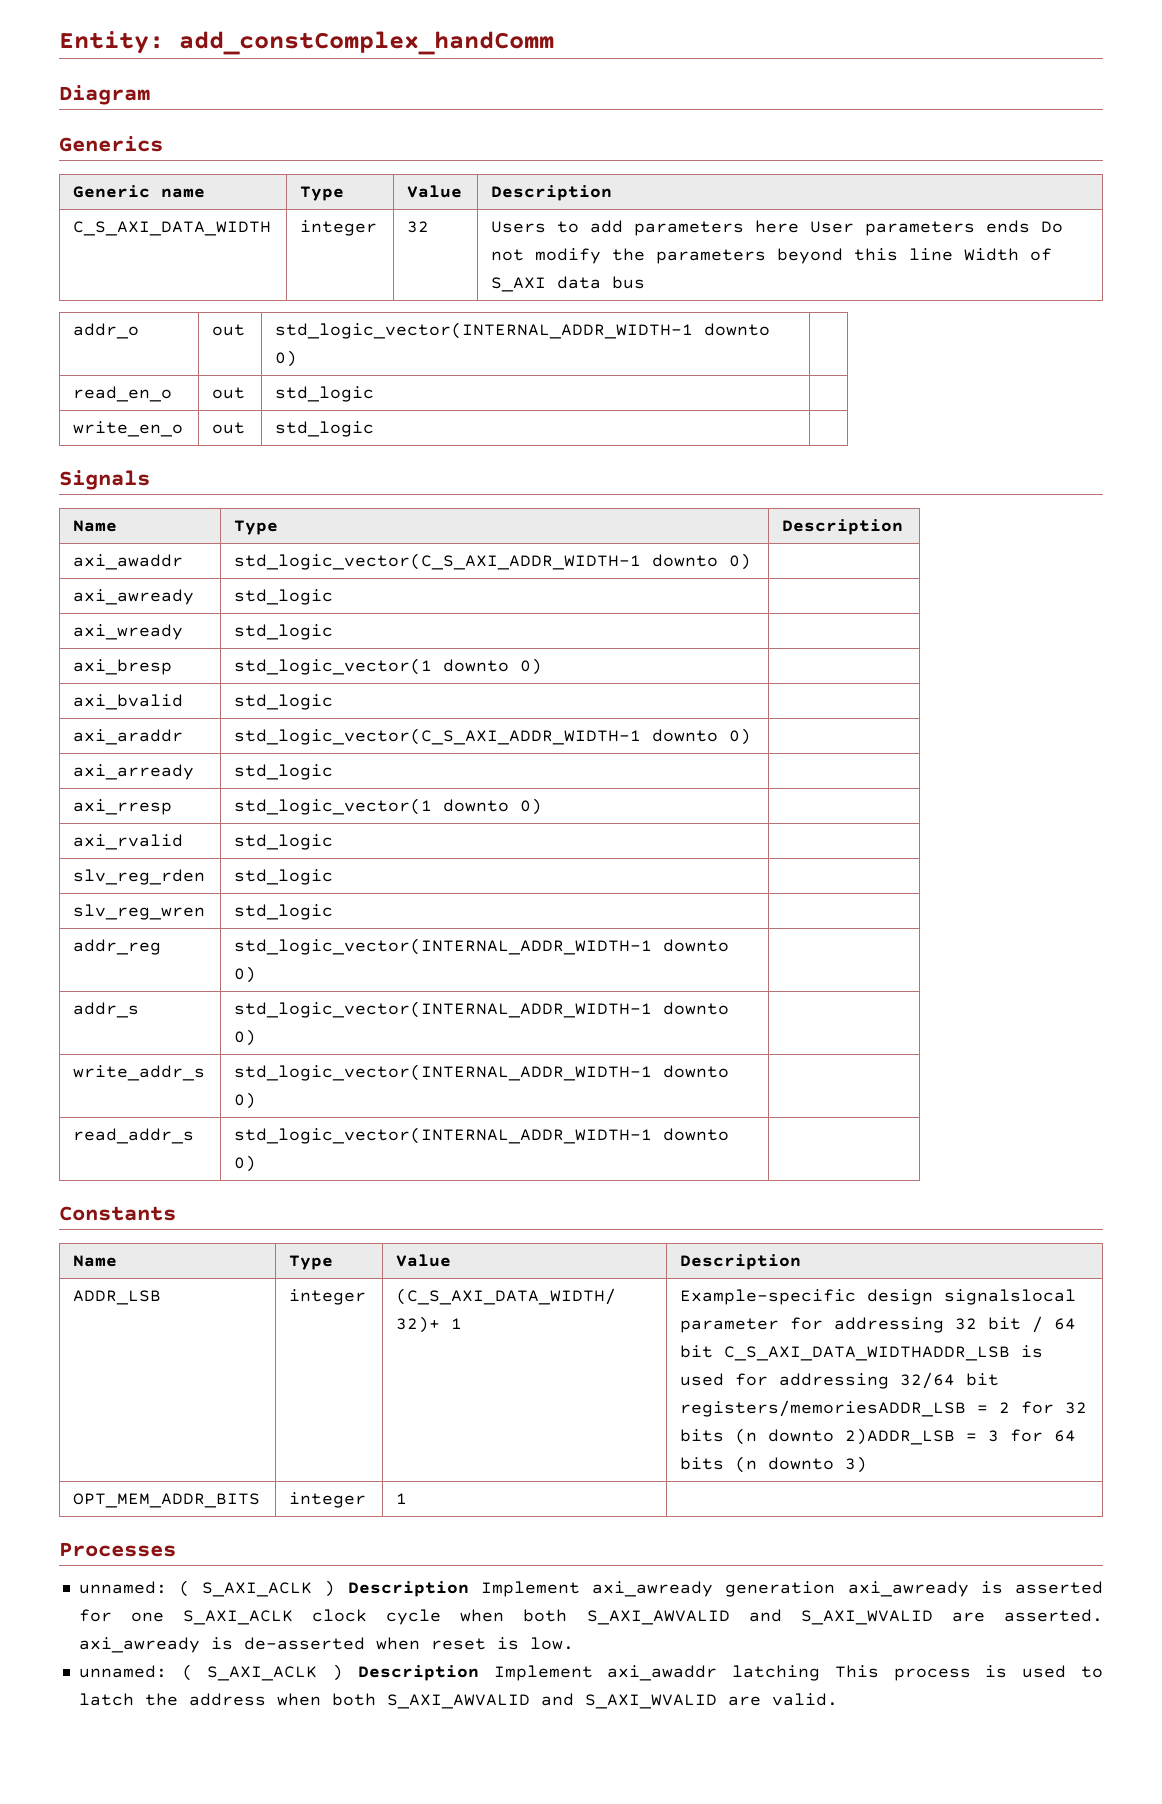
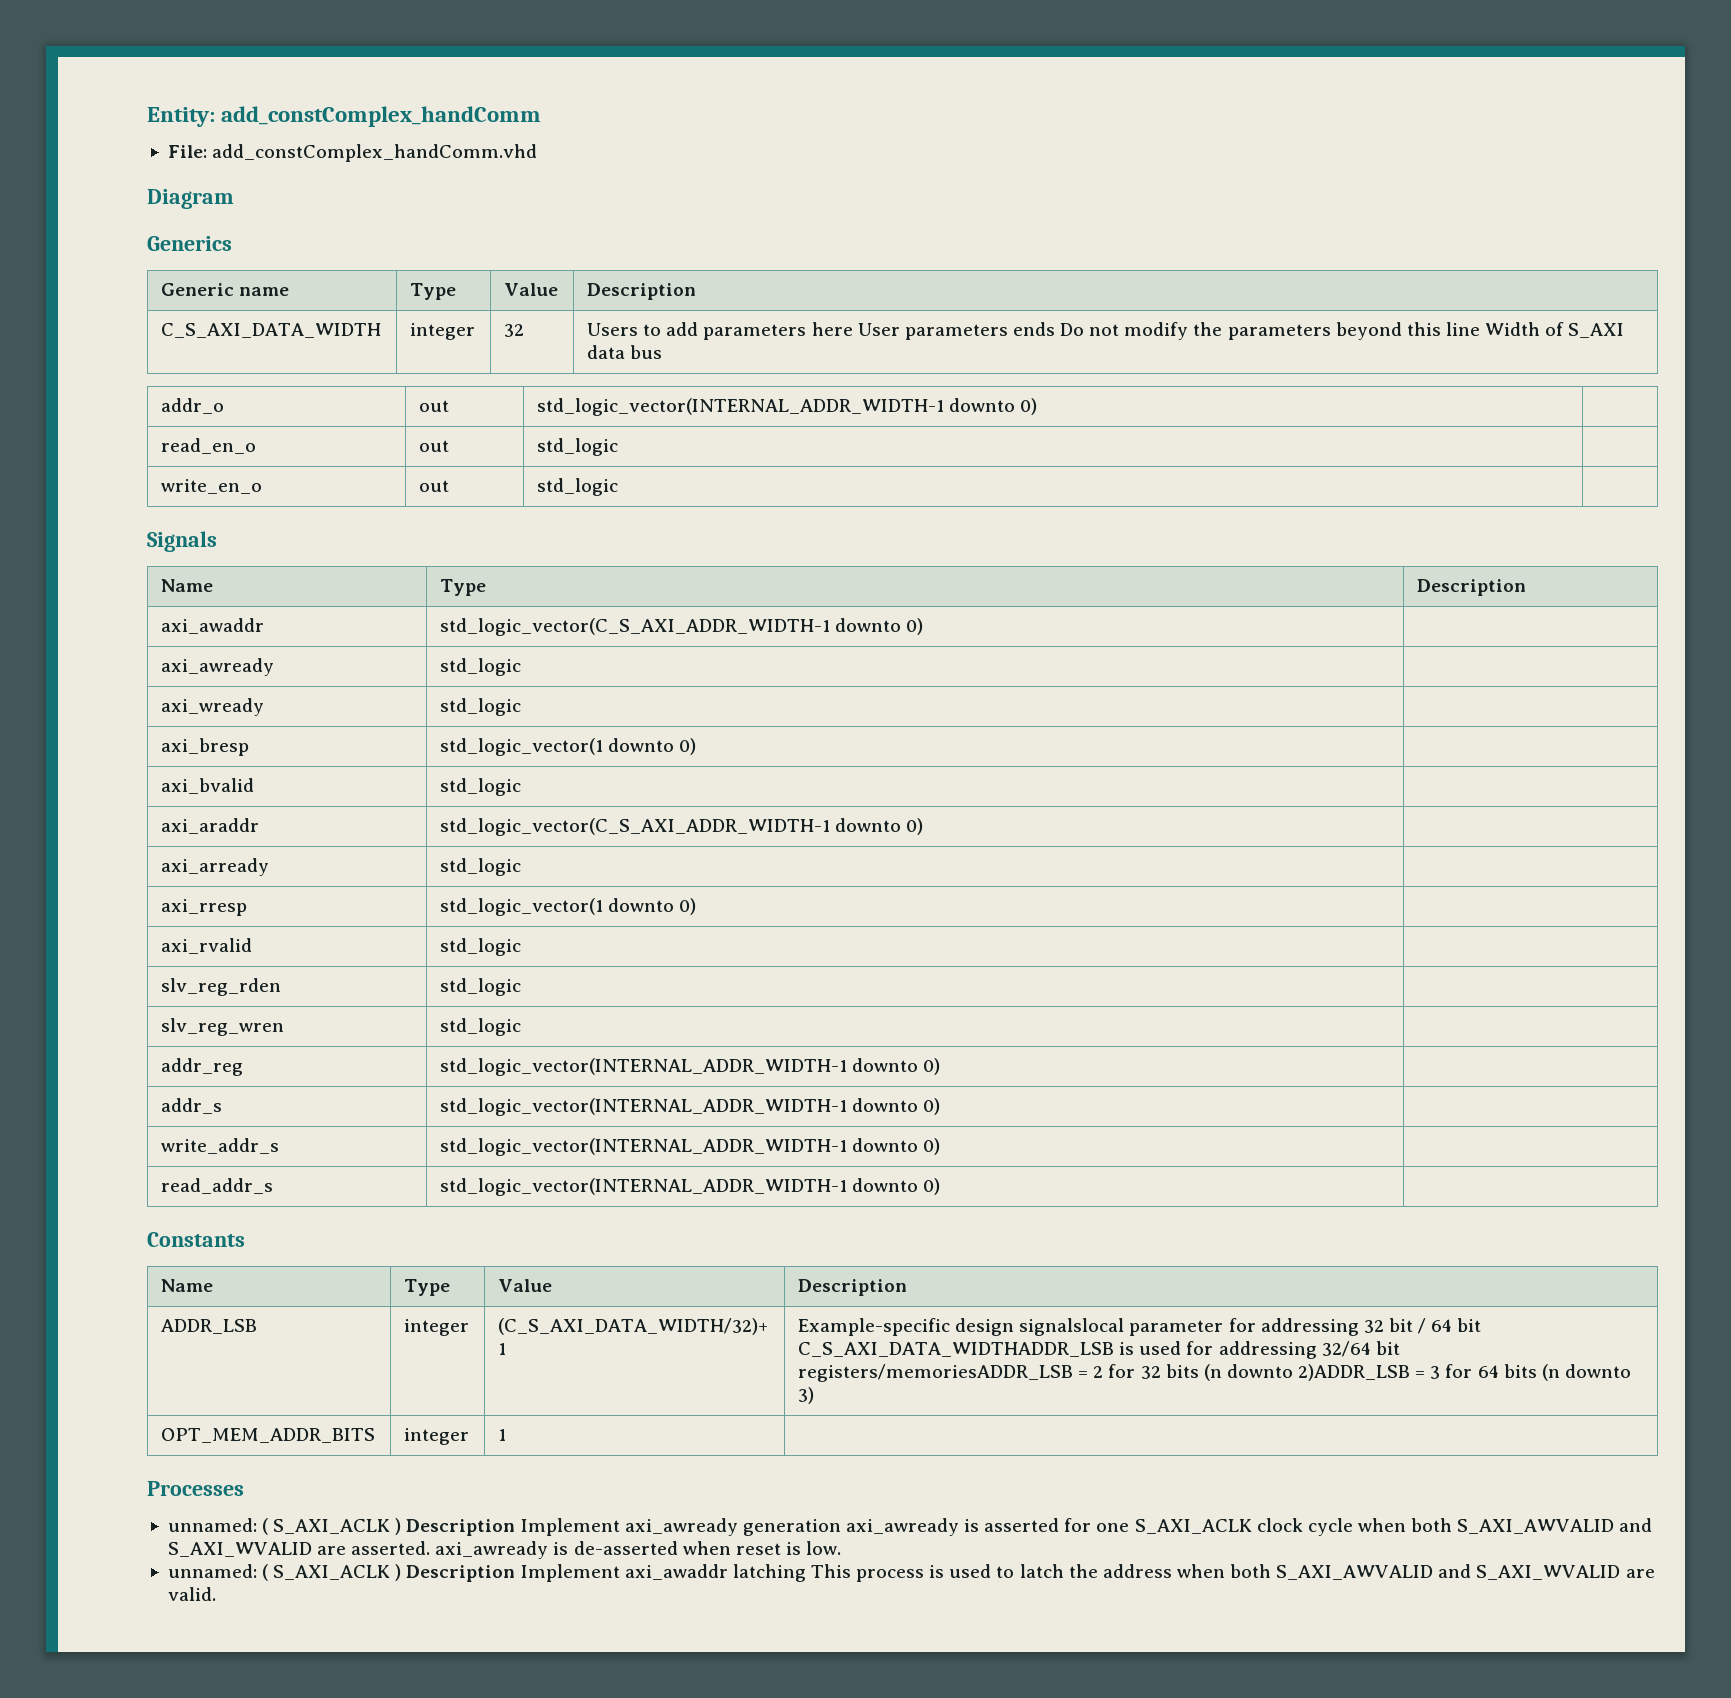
(554, 43) none -> [167,144,538,162] // File: add_constComplex_handComm.vhd

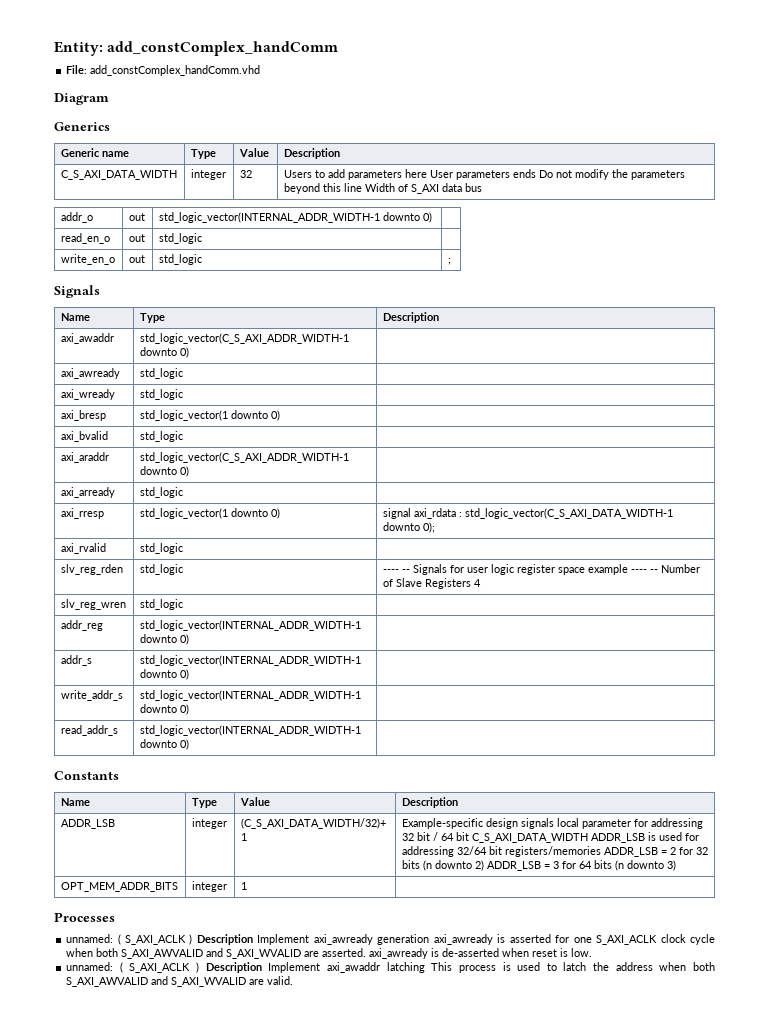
(619, 487) none -> [447,258,451,265] ;
[161,938,253,954] [440,938,522,956] [161,978,282,996] [440,978,522,996] // axi_rvalid | std_logic | // slv_reg_rden | std_logic | -> [382,508,673,519] [382,522,435,533] [60,543,106,554] [139,543,183,554] [60,564,123,575] [139,564,183,575] [382,564,700,575] [382,578,481,589] signal axi_rdata : std_logic_vector(C_S_AXI_DATA_WIDTH-1 downto 0); // axi_rvalid | std_logic | // slv_reg_rden | std_logic | ---- -- Signals for user logic register space example ---- -- Number of Slave Registers 4
[1019,1318,1125,1336] signalslocal -> [520,818,579,829] signals local
[798,1342,1115,1357] C_S_AXI_DATA_WIDTHADDR_LSB -> [471,833,645,843] C_S_AXI_DATA_WIDTH ADDR_LSB
[798,1364,1074,1382] registers/memoriesADDR_LSB -> [504,846,658,857] registers/memories ADDR_LSB
[1298,1364,1411,1381] 2)ADDR_LSB -> [474,860,541,871] 2) ADDR_LSB

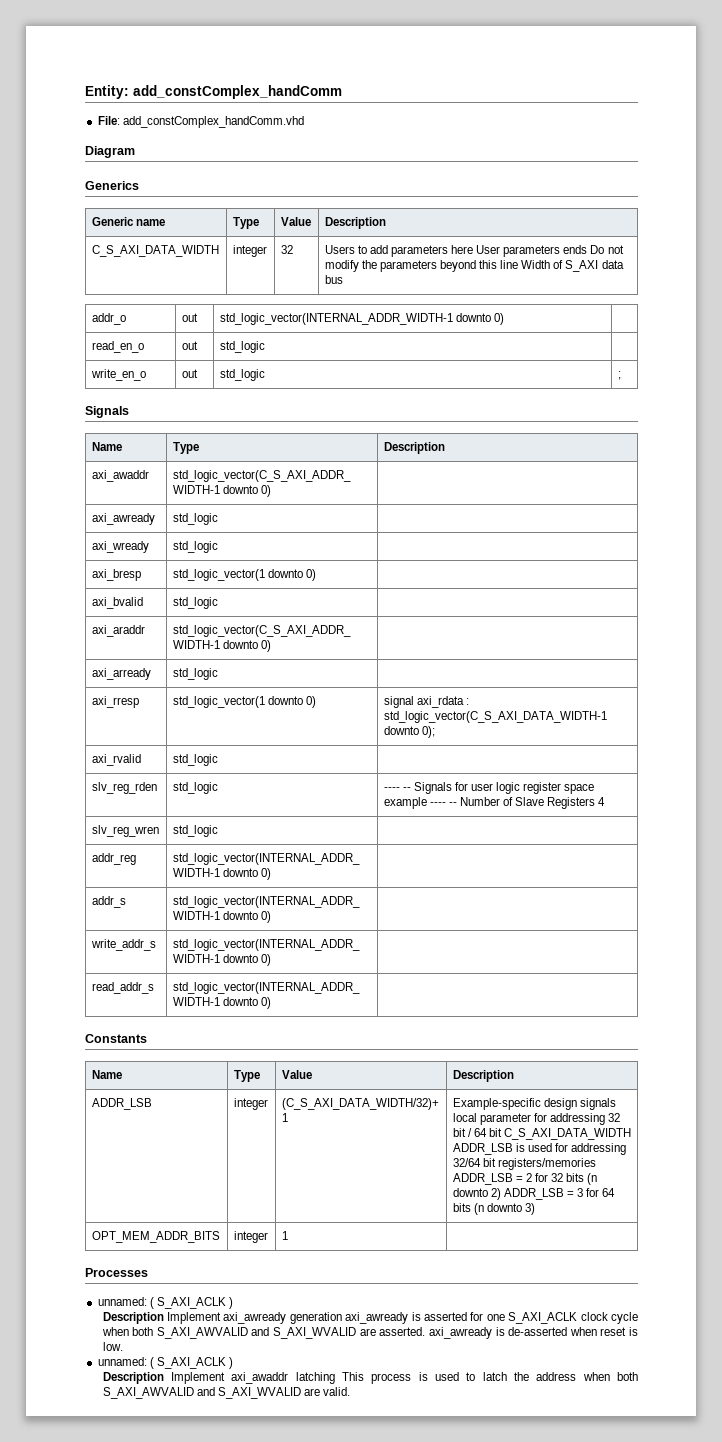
(193, 939) none -> (233, 1303) //
(200, 967) none -> (233, 1363) //

